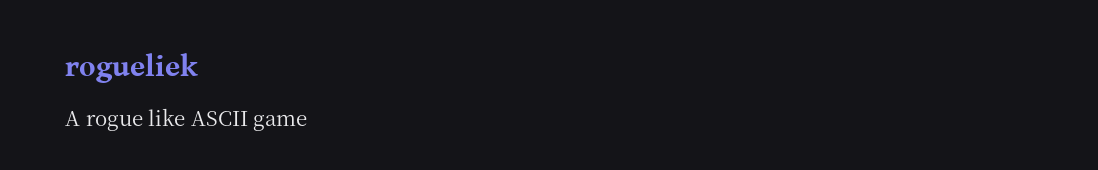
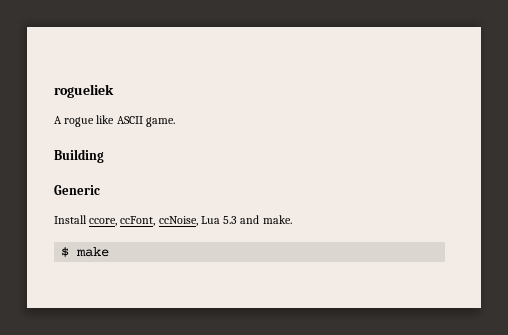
[253,114,308,131] game -> [145,117,175,127] [54,149,104,163] [54,185,100,195] [54,215,292,226] [61,247,110,257] game. // Building // Generic // Install ccore, ccFont, ccNoise, Lua 5.3 and make. // $ make

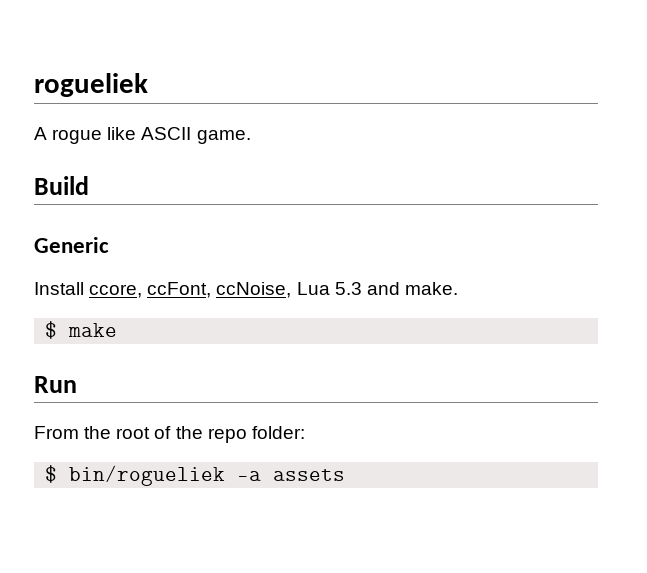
[54,149,104,163] Building -> [34,176,89,195] Build
(110, 252) none -> [34,376,77,393] [34,426,305,443] [45,465,346,486] // Run // From the root of the repo folder: // $ bin/rogueliek -a assets

